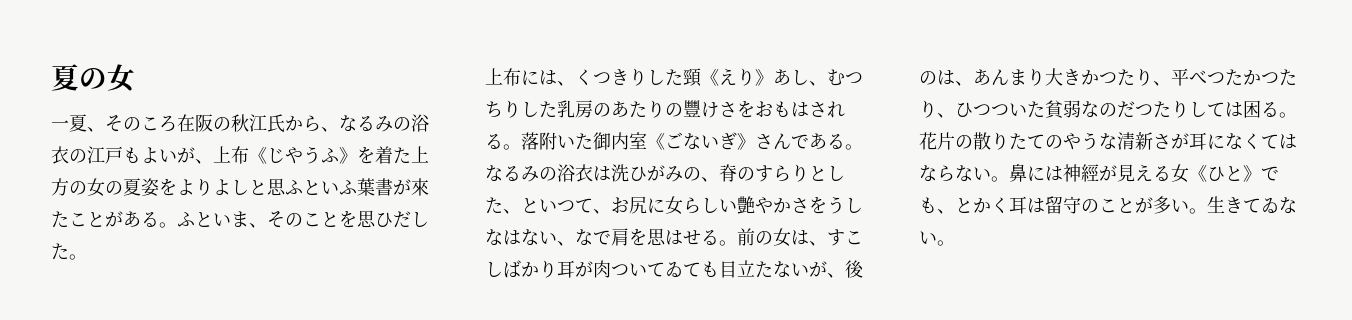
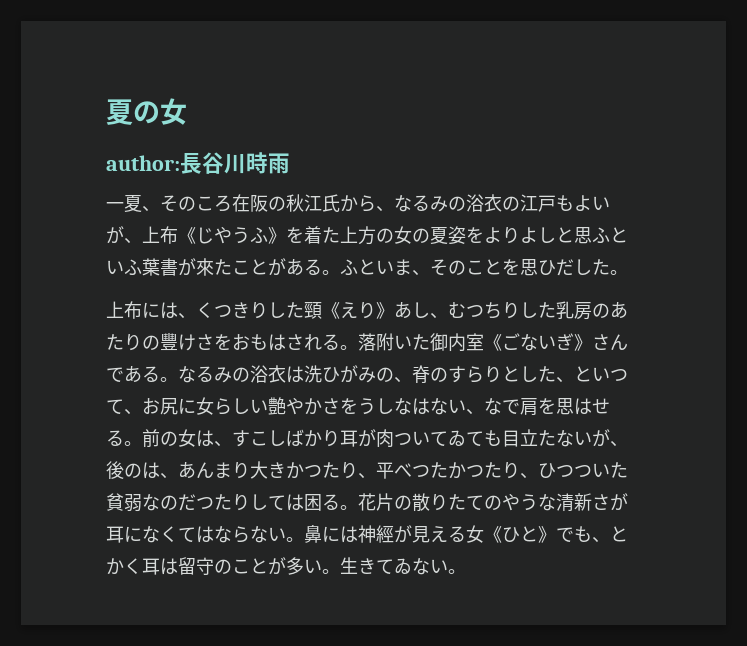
(135, 78) none -> [106,152,290,174] // author:長谷川時雨

